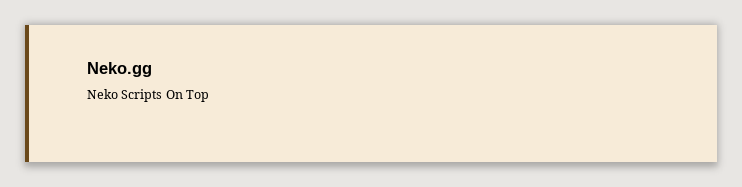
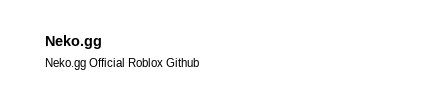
[87,89,210,102] Neko Scripts On Top -> [45,58,200,70] Neko.gg Official Roblox Github

